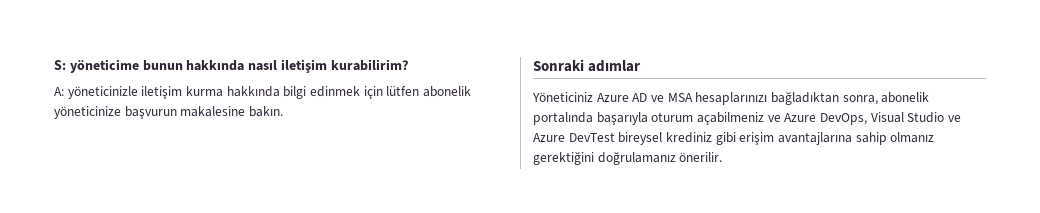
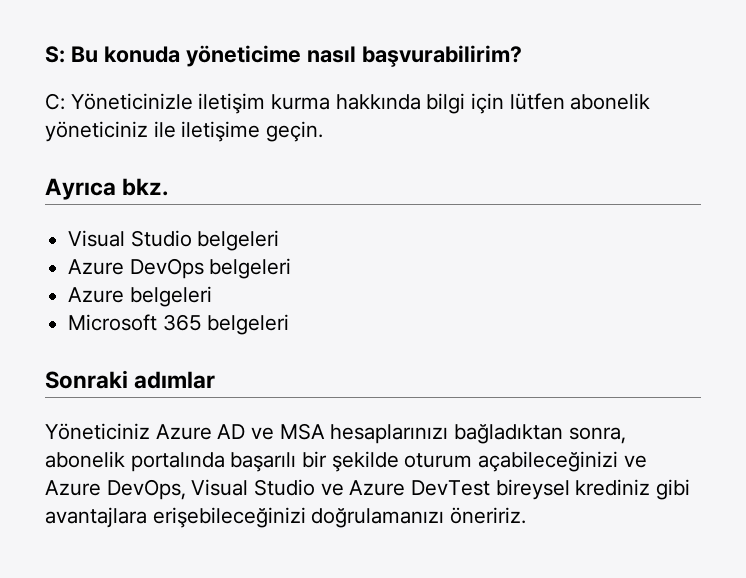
[69,59,408,73] [54,86,138,99] yöneticime bunun hakkında nasıl iletişim kurabilirim? // A: yöneticinizle -> [70,45,522,67] [45,93,193,110] Bu konuda yöneticime nasıl başvurabilirim? // C: Yöneticinizle
[309,86,360,97] edinmek -> (466, 103) none
[54,106,283,119] yöneticinize başvurun makalesine bakın. -> [45,121,324,142] [45,178,169,200] [68,230,280,251] [68,258,292,279] [68,286,212,307] [68,314,290,335] yöneticiniz ile iletişime geçin. // Ayrıca bkz. // Visual Studio belgeleri // Azure DevOps belgeleri // Azure belgeleri // Microsoft 365 belgeleri
[596,112,764,125] başarıyla oturum açabilmeniz -> [230,451,619,472] başarılı bir şekilde oturum açabileceğinizi
[739,132,935,145] [533,151,723,165] erişim avantajlarına sahip olmanız gerektiğini doğrulamanız önerilir. -> [45,507,527,528] avantajlara erişebileceğinizi doğrulamanızı öneririz.

